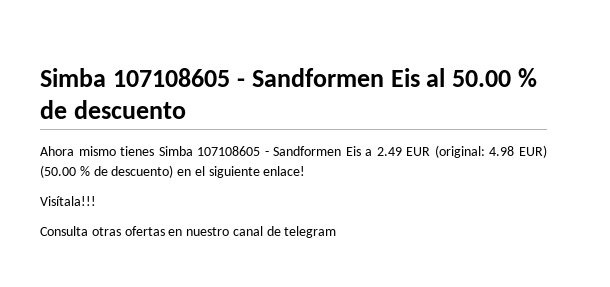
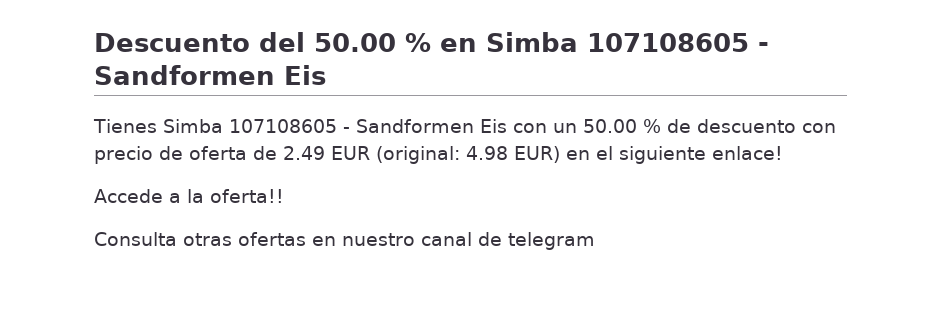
[40,68,538,87] [40,100,186,119] [40,146,373,156] Simba 107108605 - Sandformen Eis al 50.00 % de descuento // Ahora mismo tienes Simba 107108605 - Sandformen Eis a -> [94,32,769,52] [94,65,326,85] [93,119,836,133] [94,146,277,164] Descuento del 50.00 % en Simba 107108605 - Sandformen Eis // Tienes Simba 107108605 - Sandformen Eis con un 50.00 % de descuento con precio de oferta de
[40,165,174,178] (50.00 % de descuento) -> (560, 154) none
[40,196,96,206] Visítala!!! -> [94,189,284,203] Accede a la oferta!!

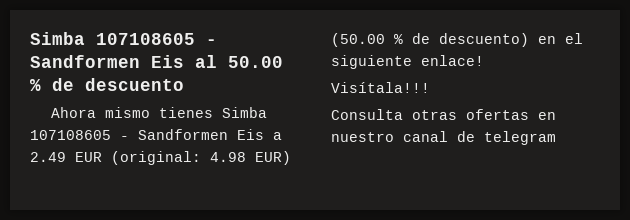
[94,32,769,52] [94,65,326,85] [93,119,836,133] [94,146,277,164] Descuento del 50.00 % en Simba 107108605 - Sandformen Eis // Tienes Simba 107108605 - Sandformen Eis con un 50.00 % de descuento con precio de oferta de -> [30,32,217,45] [30,55,283,68] [30,78,184,91] [51,107,268,118] [30,129,282,140] Simba 107108605 - Sandformen Eis al 50.00 % de descuento // Ahora mismo tienes Simba 107108605 - Sandformen Eis a
(560, 154) none -> [331,33,529,47] (50.00 % de descuento)
[94,189,284,203] Accede a la oferta!! -> [331,82,430,93] Visítala!!!

